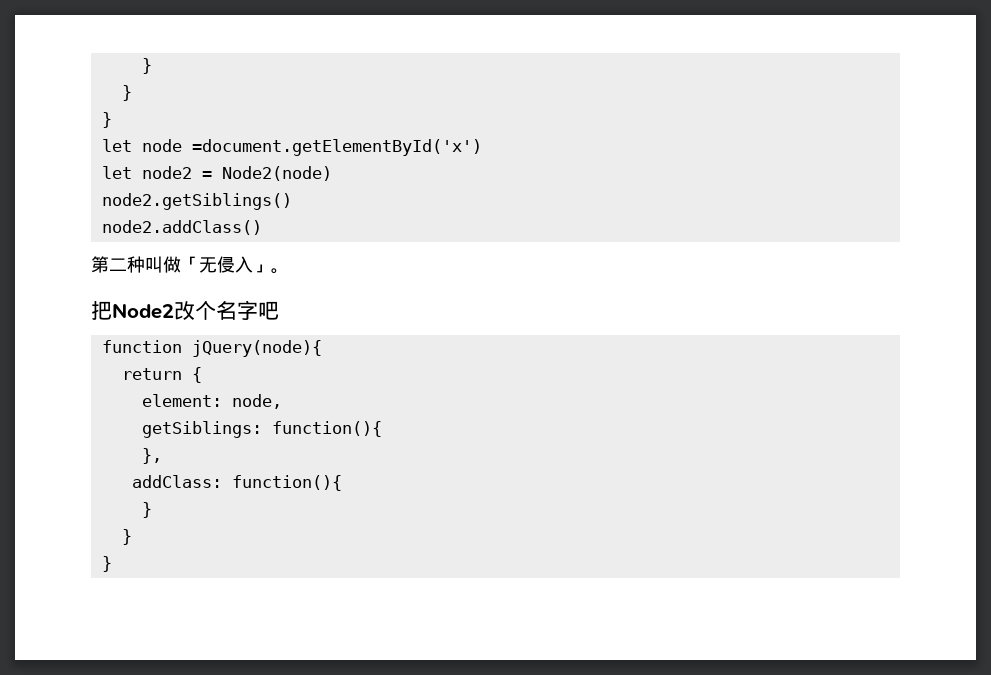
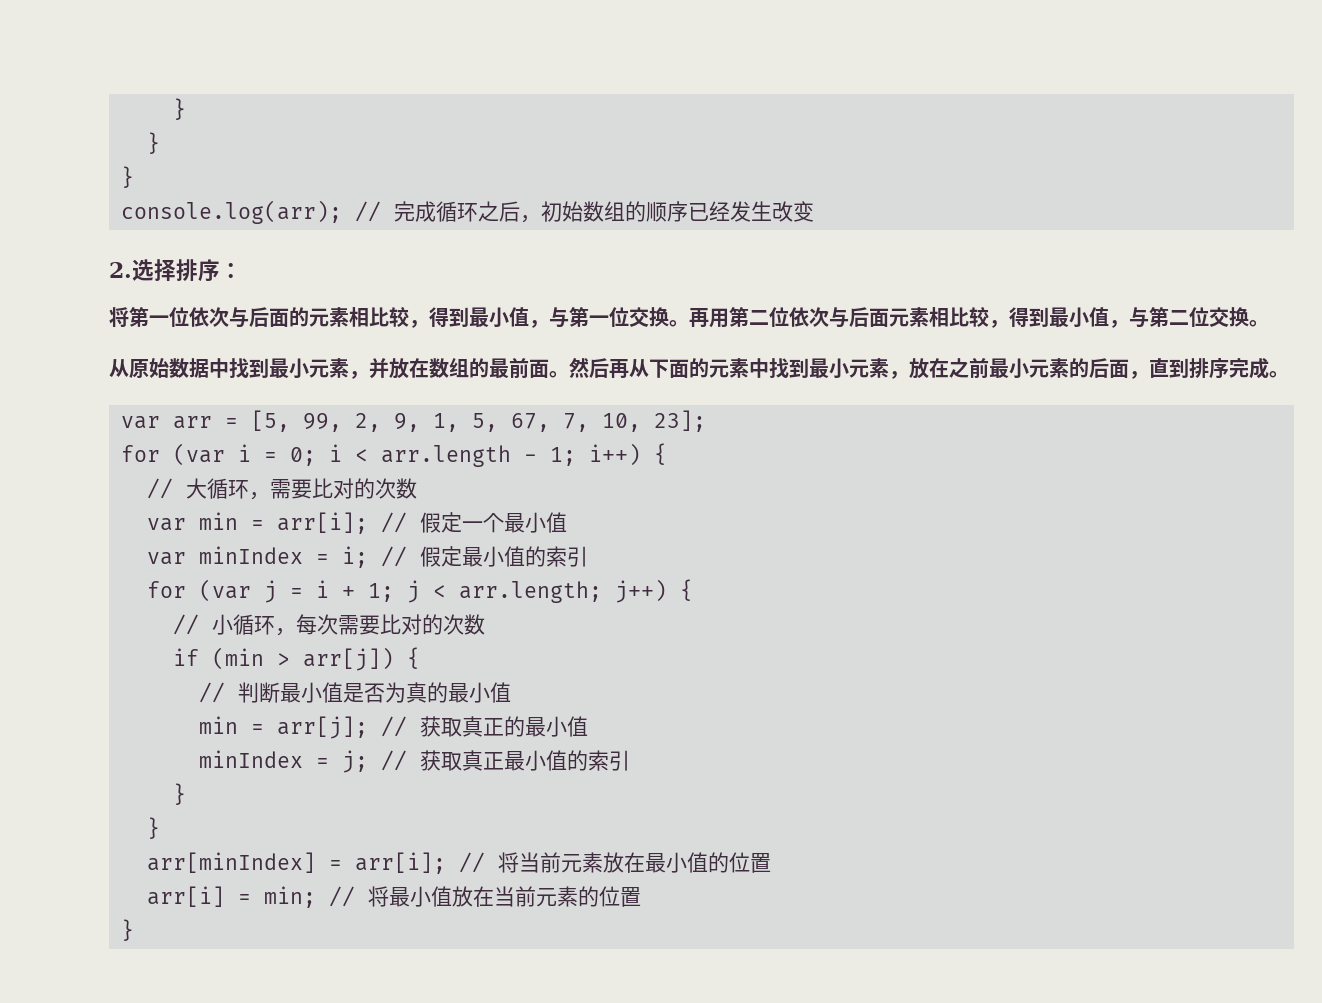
[101,139,482,156] [101,166,332,181] [101,193,292,210] [101,220,262,235] [91,256,289,274] [91,300,279,320] [101,340,322,357] [121,367,202,383] [141,394,282,409] [141,421,382,438] [141,448,162,464] [131,475,342,491] [141,502,152,518] [121,529,132,545] let node =document.getElementById('x') // let node2 = Node2(node) // node2.getSiblings() // node2.addClass() // 第二种叫做「无侵入」。 // 把Node2改个名字吧 // function jQuery(node){ // return { // element: node, // getSiblings: function(){ // }, // addClass: function(){ // } // } -> [121,200,814,224] [109,259,242,282] [109,306,1269,328] [109,357,1289,379] [121,410,706,432] [121,443,667,467] [147,478,417,500] [147,512,567,534] [147,546,588,568] [147,579,693,603] [173,614,485,636] [173,647,420,671] [199,682,511,703] [199,716,588,739] [199,750,630,773] [173,783,186,805] [147,817,160,839] [147,852,771,874] [147,886,641,908] console.log(arr); // 完成循环之后，初始数组的顺序已经发生改变 // 2.选择排序： // 将第一位依次与后面的元素相比较，得到最小值，与第一位交换。再用第二位依次与后面元素相比较，得到最小值，与第二位交换。 // 从原始数据中找到最小元素，并放在数组的最前面。然后再从下面的元素中找到最小元素，放在之前最小元素的后面，直到排序完成。 // var arr = [5, 99, 2, 9, 1, 5, 67, 7, 10, 23]; // for (var i = 0; i < arr.length - 1; i++) { // // 大循环，需要比对的次数 // var min = arr[i]; // 假定一个最小值 // var minIndex = i; // 假定最小值的索引 // for (var j = i + 1; j < arr.length; j++) { // // 小循环，每次需要比对的次数 // if (min > arr[j]) { // // 判断最小值是否为真的最小值 // min = arr[j]; // 获取真正的最小值 // minIndex = j; // 获取真正最小值的索引 // } // } // arr[minIndex] = arr[i]; // 将当前元素放在最小值的位置 // arr[i] = min; // 将最小值放在当前元素的位置

